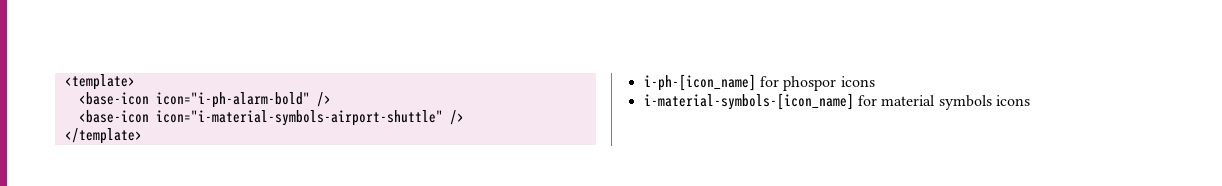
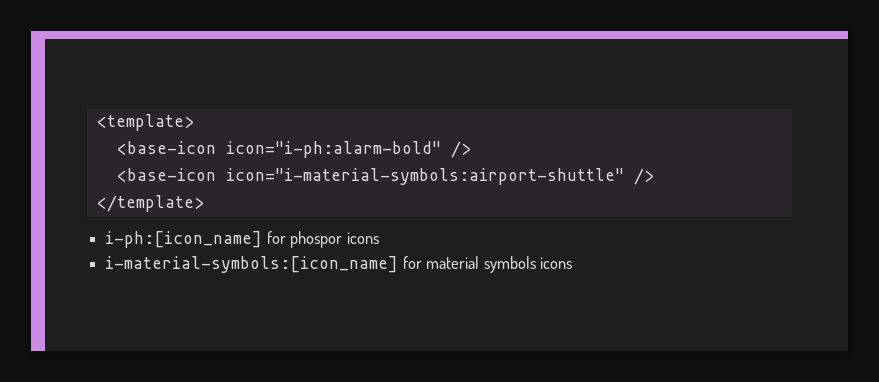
[155,92,310,108] icon="i-ph-alarm-bold" -> [225,141,441,158] icon="i-ph:alarm-bold"
[155,110,443,126] icon="i-material-symbols-airport-shuttle" -> [225,168,624,185] icon="i-material-symbols:airport-shuttle"
[643,74,756,91] i-ph-[icon_name] -> [105,231,263,248] i-ph:[icon_name]
[643,93,854,110] i-material-symbols-[icon_name] -> [105,256,399,273] i-material-symbols:[icon_name]

